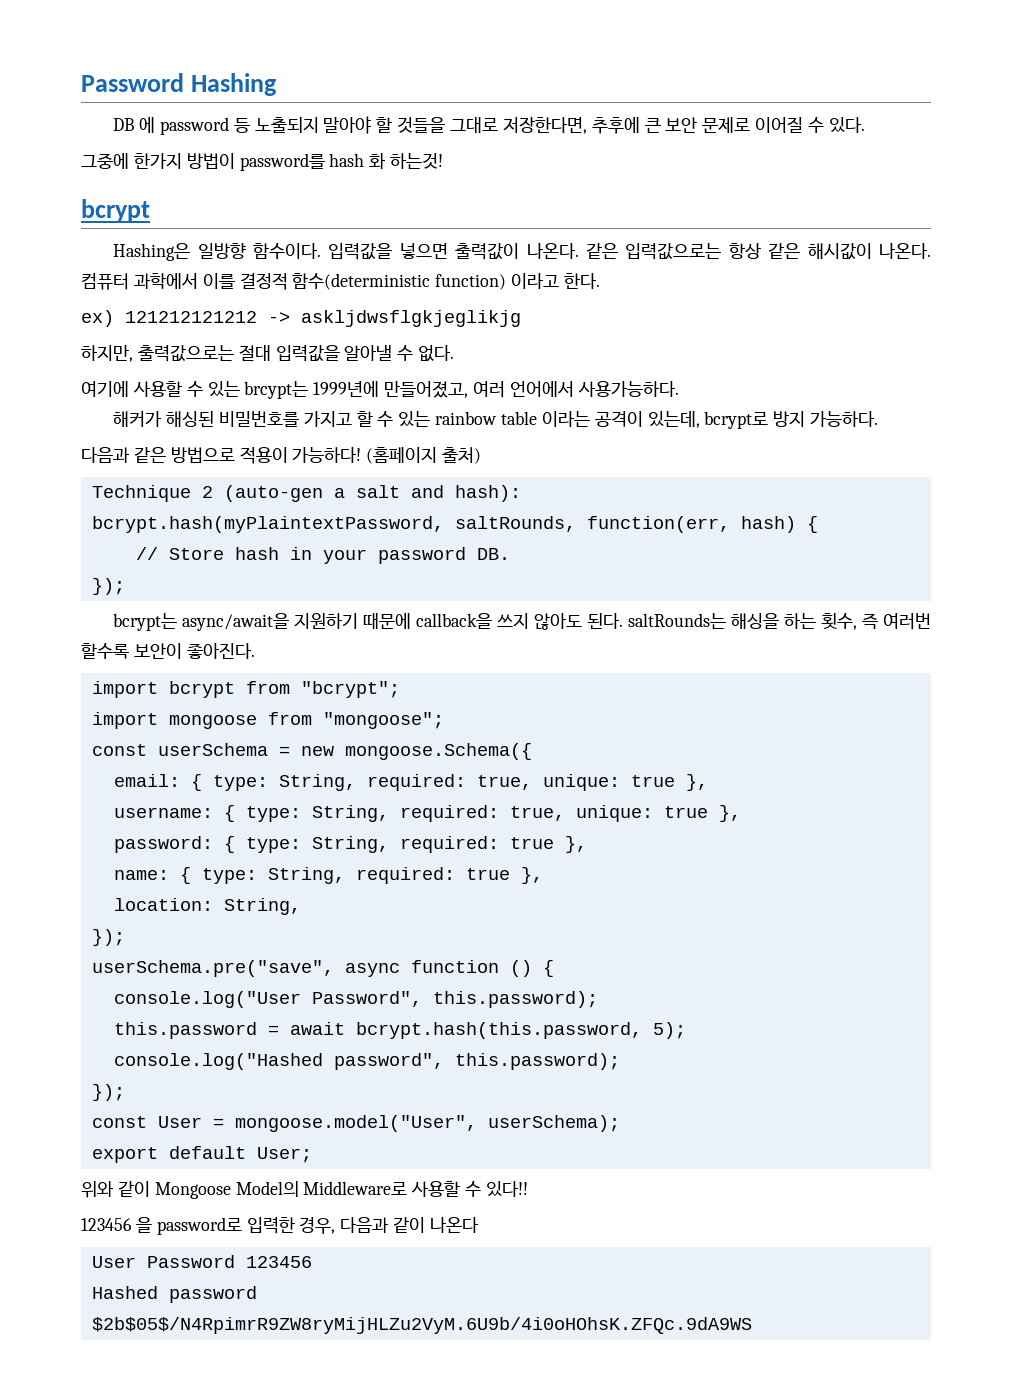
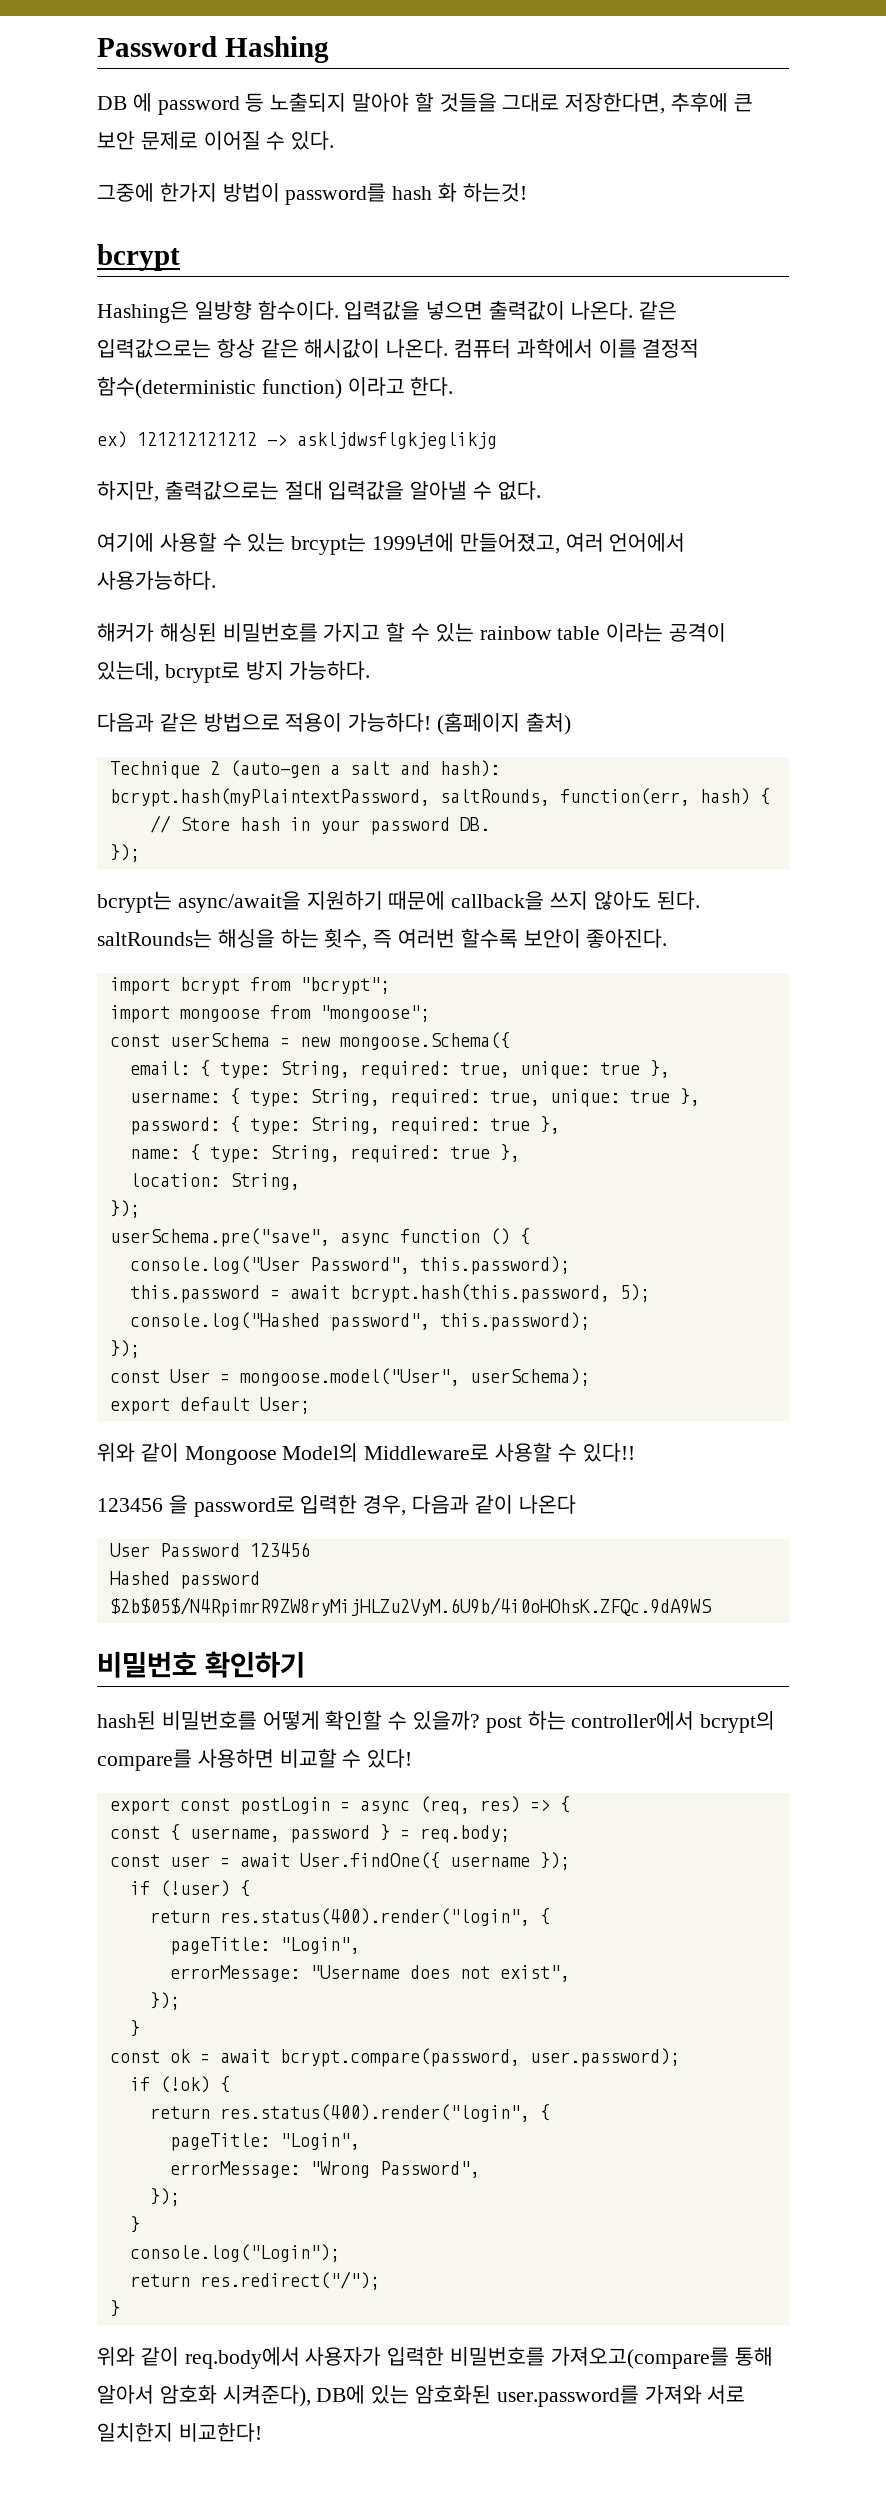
(752, 1325) none -> [97,1651,305,1678] [97,1710,776,1733] [97,1748,413,1771] [109,1796,570,1815] [109,1824,510,1843] [109,1852,570,1870] [129,1880,250,1897] [149,1908,550,1926] [169,1937,360,1955] [169,1965,570,1982] [149,1992,180,2010] [129,2020,140,2037] [109,2048,680,2067] [129,2076,230,2093] [149,2104,550,2122] [169,2133,360,2151] [169,2161,480,2178] [149,2188,180,2206] [129,2216,140,2233] [129,2244,340,2262] [129,2271,380,2290] [109,2300,120,2317] [97,2347,773,2369] [97,2385,746,2407] [97,2423,262,2442] // 비밀번호 확인하기 // hash된 비밀번호를 어떻게 확인할 수 있을까? post 하는 controller에서 bcrypt의 compare를 사용하면 비교할 수 있다! // export const postLogin = async (req, res) => { // const { username, password } = req.body; // const user = await User.findOne({ username }); // if (!user) { // return res.status(400).render("login", { // pageTitle: "Login", // errorMessage: "Username does not exist", // }); // } // const ok = await bcrypt.compare(password, user.password); // if (!ok) { // return res.status(400).render("login", { // pageTitle: "Login", // errorMessage: "Wrong Password", // }); // } // console.log("Login"); // return res.redirect("/"); // } // 위와 같이 req.body에서 사용자가 입력한 비밀번호를 가져오고(compare를 통해 알아서 암호화 시켜준다), DB에 있는 암호화된 user.password를 가져와 서로 일치한지 비교한다!

